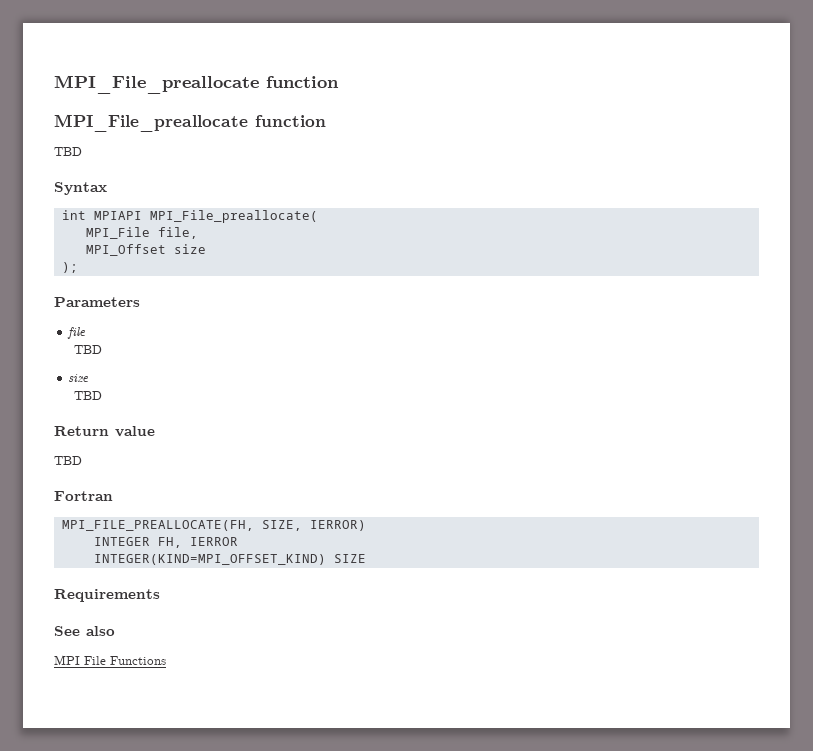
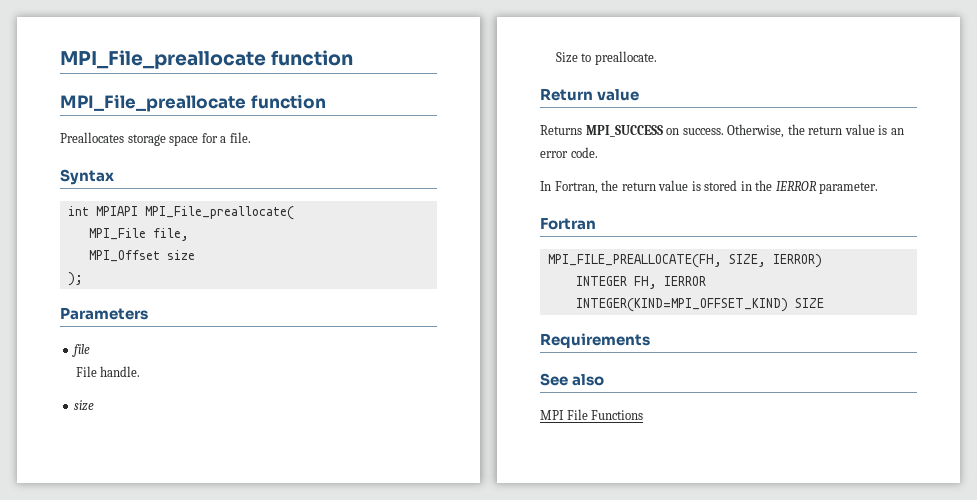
[54,147,82,156] TBD -> [60,132,251,146] Preallocates storage space for a file.
[73,345,102,354] [68,374,90,382] [73,391,102,400] TBD // size // TBD -> [75,366,141,377] [74,400,95,411] [555,51,657,65] File handle. // size // Size to preallocate.
[54,456,82,465] TBD -> [540,124,904,138] [540,147,598,158] [540,180,879,194] Returns MPI_SUCCESS on success. Otherwise, the return value is an error code. // In Fortran, the return value is stored in the IERROR parameter.

